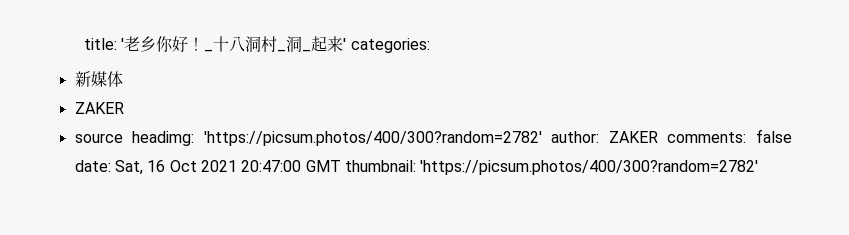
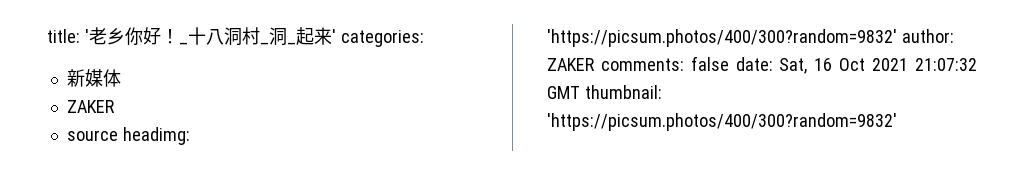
[203,131,542,146] 'https://picsum.photos/400/300?random=2782' -> [546,29,897,47] 'https://picsum.photos/400/300?random=9832'
[241,160,302,172] 20:47:00 -> [914,58,977,71] 21:07:32
[420,160,759,175] 'https://picsum.photos/400/300?random=2782' -> [546,113,897,131] 'https://picsum.photos/400/300?random=9832'

